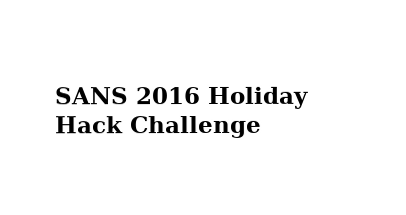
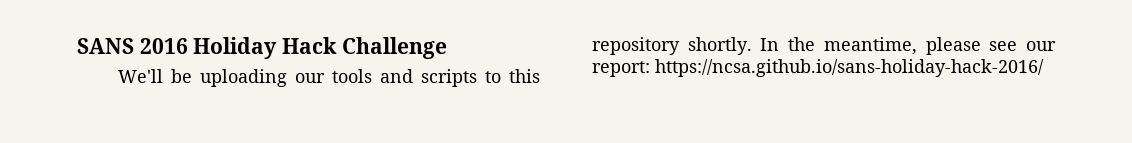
(262, 127) none -> [117,69,541,87] [592,37,1056,55] [592,59,1044,77] // We'll be uploading our tools and scripts to this repository shortly. In the meantime, please see our report: https://ncsa.github.io/sans-holiday-hack-2016/

